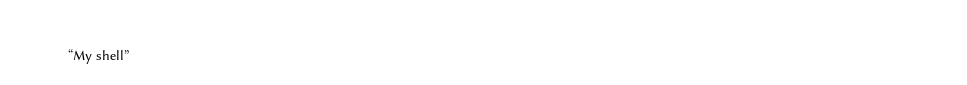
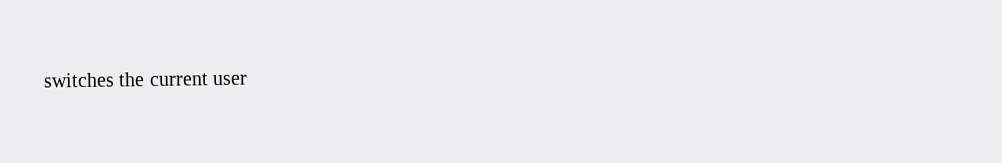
[68,49,129,64] “My shell” -> [43,72,249,88] switches the current user

